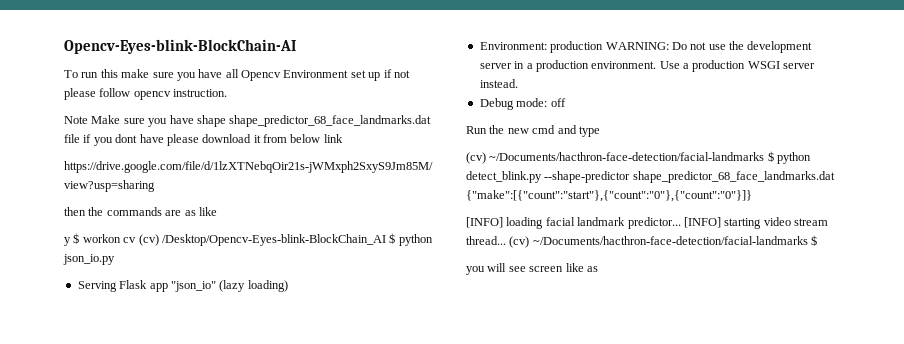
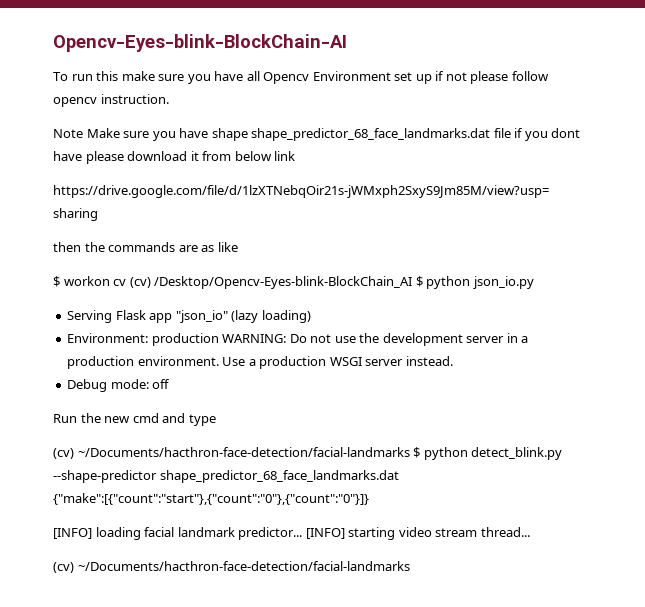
[64,237,71,246] y -> (238, 247) none
[509,235,818,248] [466,263,598,275] (cv) ~/Documents/hacthron-face-detection/facial-landmarks $ // you will see screen like as -> [53,561,410,573] // (cv) ~/Documents/hacthron-face-detection/facial-landmarks

